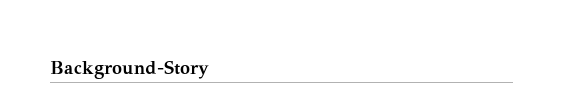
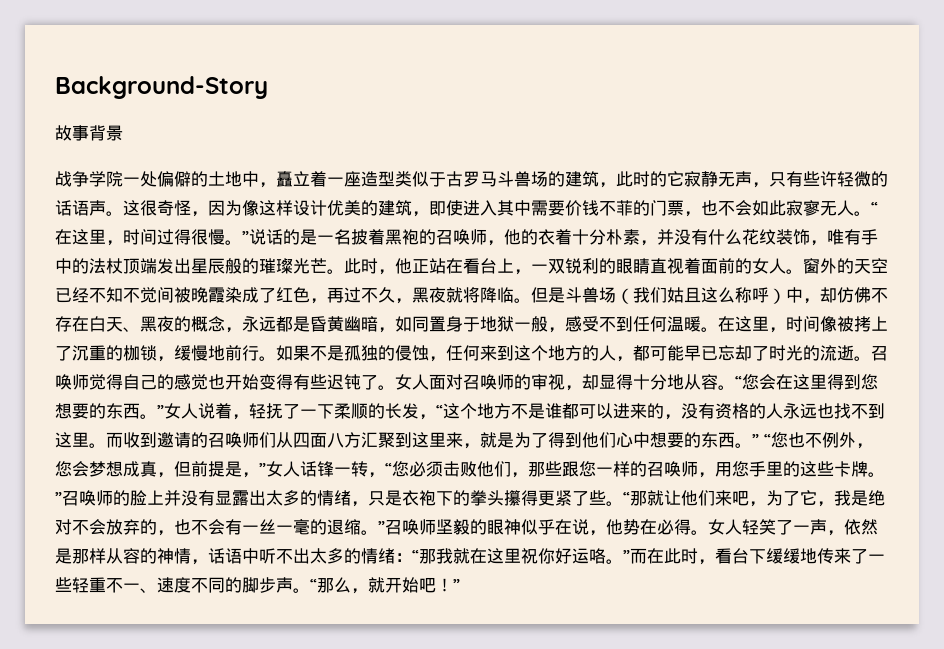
(209, 69) none -> [55,125,123,141] [55,171,888,188] [55,200,878,217] [55,229,878,246] [55,258,888,275] [55,287,888,304] [55,316,888,333] [55,345,888,362] [55,374,878,391] [55,403,885,420] [55,432,873,449] [55,461,885,478] [55,490,885,507] [55,518,878,536] [55,548,885,565] [55,577,460,594] // 故事背景 // 战争学院一处偏僻的土地中，矗立着一座造型类似于古罗马斗兽场的建筑，此时的它寂静无声，只有些许轻微的话语声。这很奇怪，因为像这样设计优美的建筑，即使进入其中需要价钱不菲的门票，也不会如此寂寥无人。“在这里，时间过得很慢。”说话的是一名披着黑袍的召唤师，他的衣着十分朴素，并没有什么花纹装饰，唯有手中的法杖顶端发出星辰般的璀璨光芒。此时，他正站在看台上，一双锐利的眼睛直视着面前的女人。窗外的天空已经不知不觉间被晚霞染成了红色，再过不久，黑夜就将降临。但是斗兽场（我们姑且这么称呼）中，却仿佛不存在白天、黑夜的概念，永远都是昏黄幽暗，如同置身于地狱一般，感受不到任何温暖。在这里，时间像被拷上了沉重的枷锁，缓慢地前行。如果不是孤独的侵蚀，任何来到这个地方的人，都可能早已忘却了时光的流逝。召唤师觉得自己的感觉也开始变得有些迟钝了。女人面对召唤师的审视，却显得十分地从容。“您会在这里得到您想要的东西。”女人说着，轻抚了一下柔顺的长发，“这个地方不是谁都可以进来的，没有资格的人永远也找不到这里。而收到邀请的召唤师们从四面八方汇聚到这里来，就是为了得到他们心中想要的东西。” “您也不例外，您会梦想成真，但前提是，”女人话锋一转，“您必须击败他们，那些跟您一样的召唤师，用您手里的这些卡牌。”召唤师的脸上并没有显露出太多的情绪，只是衣袍下的拳头攥得更紧了些。“那就让他们来吧，为了它，我是绝对不会放弃的，也不会有一丝一毫的退缩。”召唤师坚毅的眼神似乎在说，他势在必得。女人轻笑了一声，依然是那样从容的神情，话语中听不出太多的情绪：“那我就在这里祝你好运咯。”而在此时，看台下缓缓地传来了一些轻重不一、速度不同的脚步声。“那么，就开始吧！”

